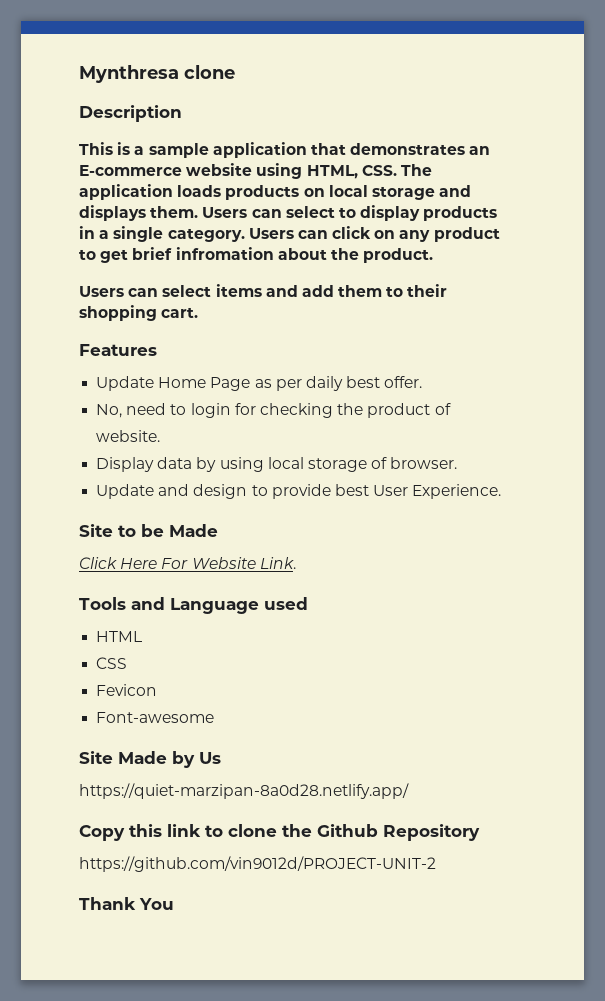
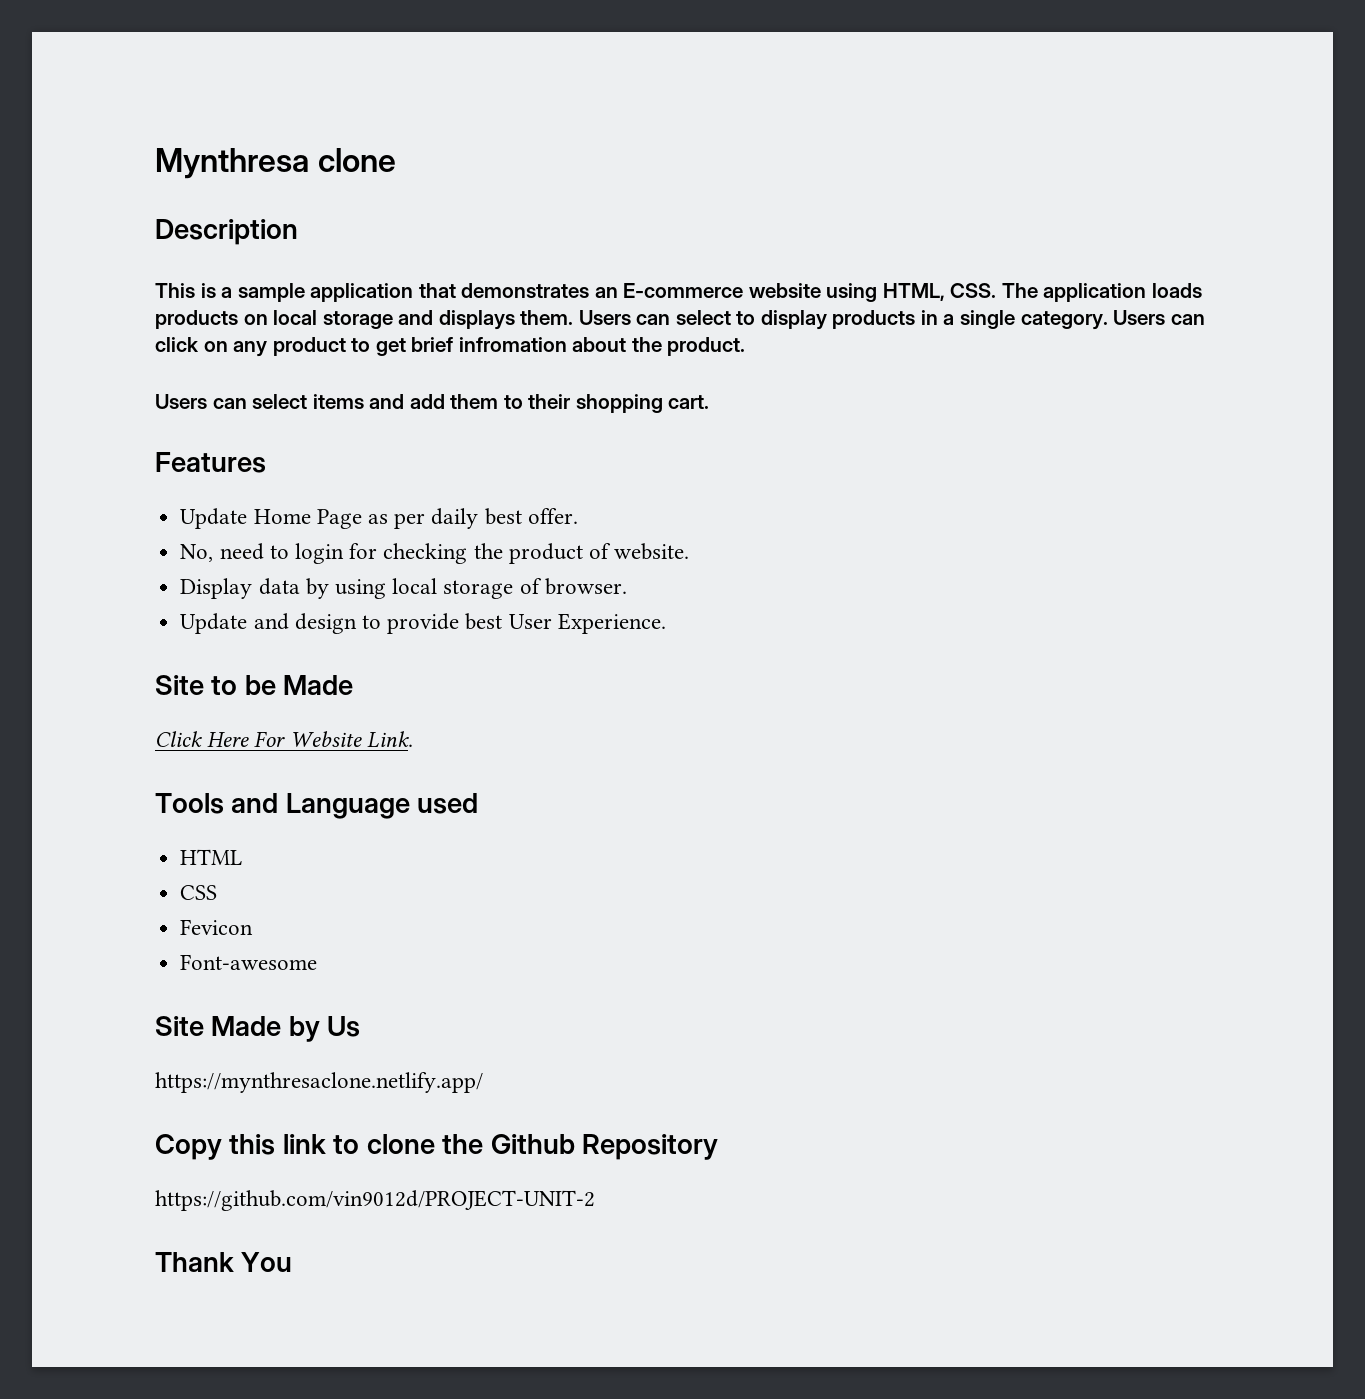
[79,783,409,799] https://quiet-marzipan-8a0d28.netlify.app/ -> [155,1072,483,1093] https://mynthresaclone.netlify.app/

